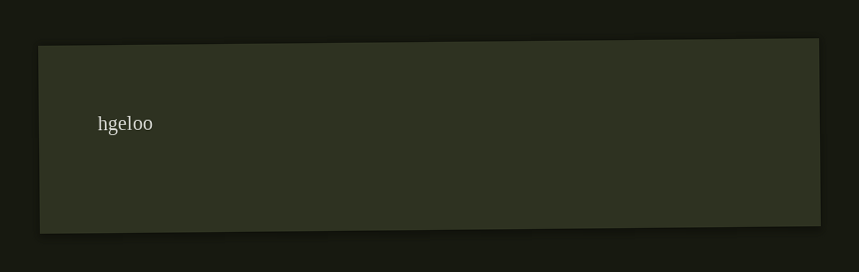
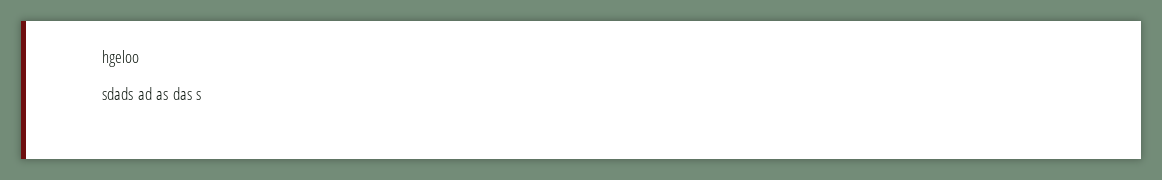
(153, 125) none -> [102,87,202,100] // sdads ad as das s

